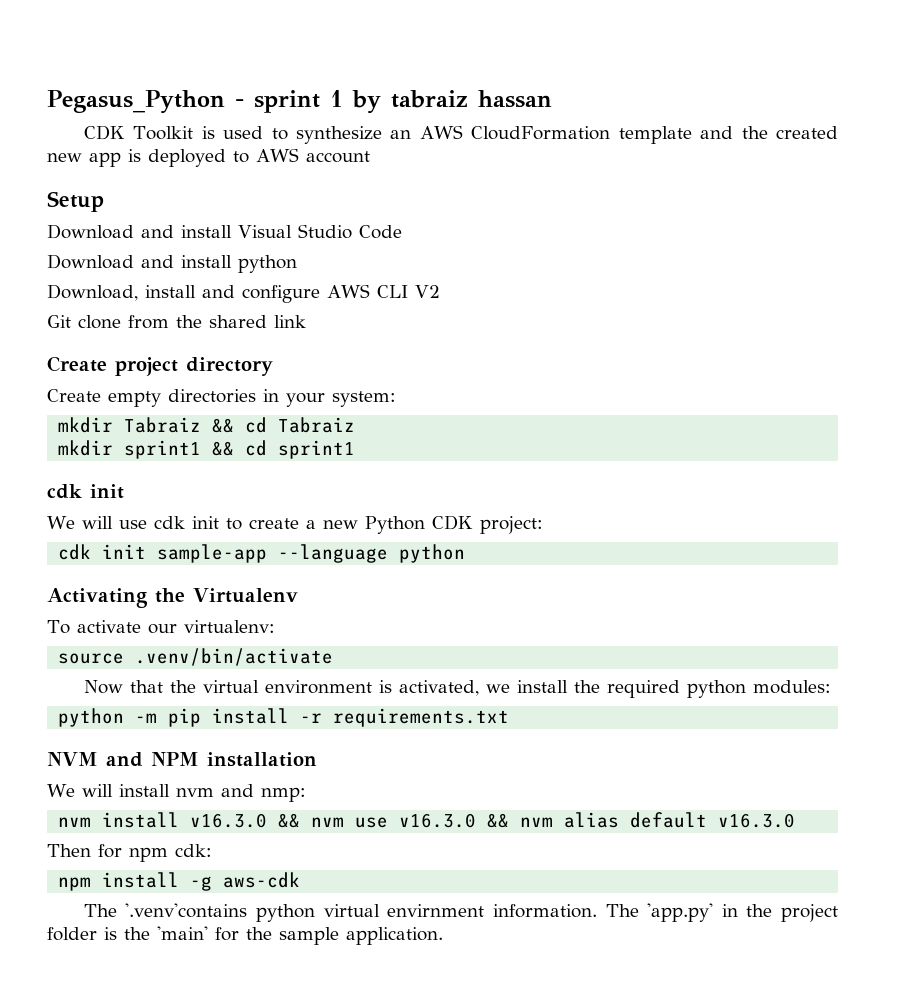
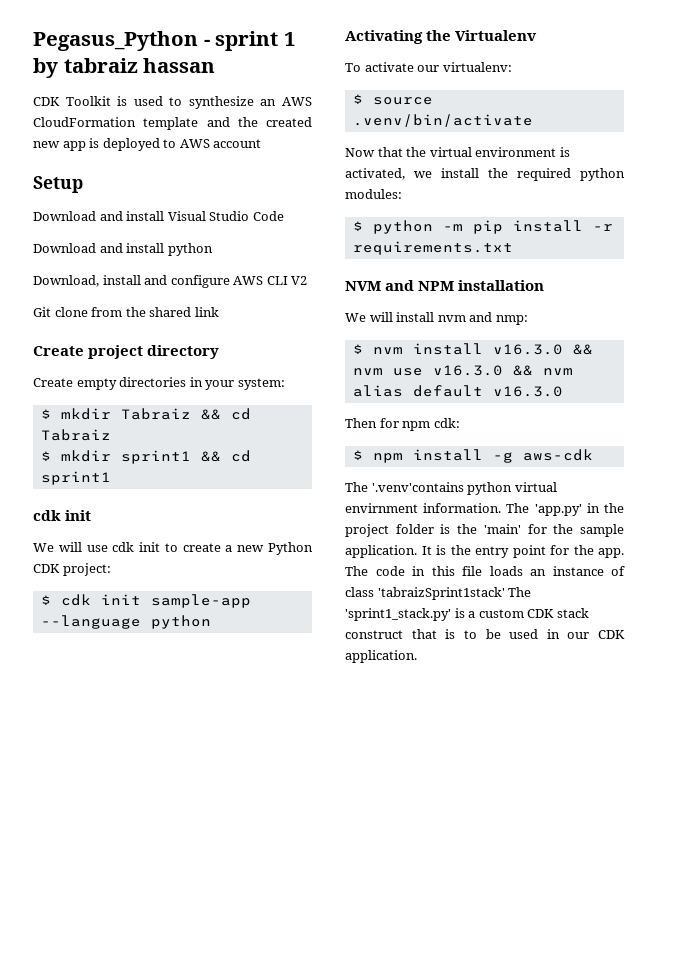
(396, 399) none -> [40,409,51,419] $
(356, 425) none -> [40,451,51,461] $
(543, 525) none -> [40,595,51,605] $
(275, 626) none -> [352,94,363,104] $
(831, 687) none -> [352,221,363,231] $
(306, 794) none -> [352,344,363,354] $
(212, 850) none -> [352,450,363,460] $
(443, 936) none -> [421,545,624,558] [345,566,625,576] [345,587,532,600] [345,608,589,621] [345,629,625,639] [345,650,417,663] It is the entry point for the app. The code in this file loads an instance of class 'tabraizSprint1stack' The 'sprint1_stack.py' is a custom CDK stack construct that is to be used in our CDK application.

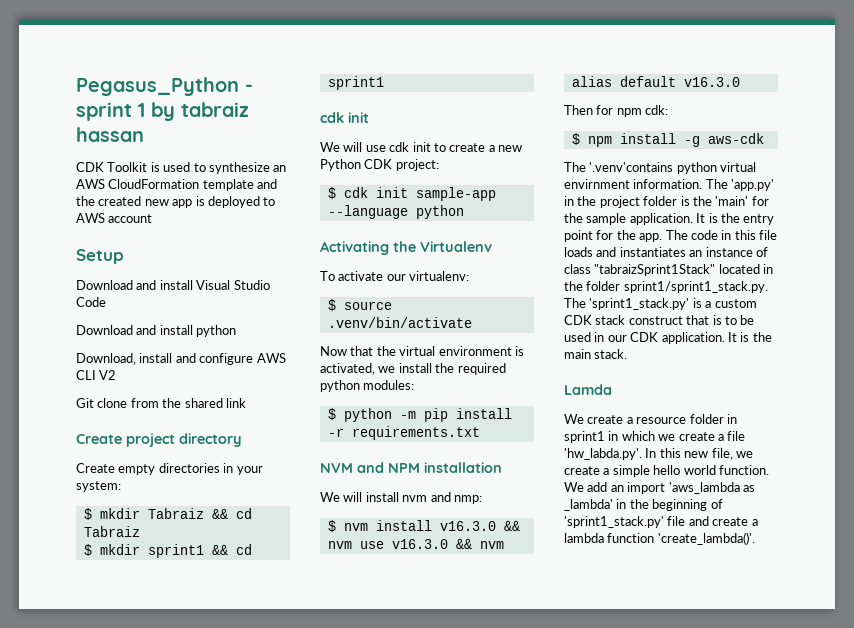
(523, 571) none -> [596,247,686,257] and instantiates
[377,587,505,600] 'tabraizSprint1stack' -> [594,264,774,276] [564,281,768,293] "tabraizSprint1Stack" located in the folder sprint1/sprint1_stack.py.
(417, 656) none -> [727,332,772,342] [564,349,628,359] [564,384,612,395] [564,414,737,424] [564,431,746,443] [564,448,753,460] [564,465,769,477] [564,482,755,494] [564,499,723,511] [564,516,758,528] [564,532,755,545] It is the main stack. // Lamda // We create a resource folder in sprint1 in which we create a file 'hw_labda.py'. In this new file, we create a simple hello world function. We add an import 'aws_lambda as _lambda' in the beginning of 'sprint1_stack.py' file and create a lambda function 'create_lambda()'.

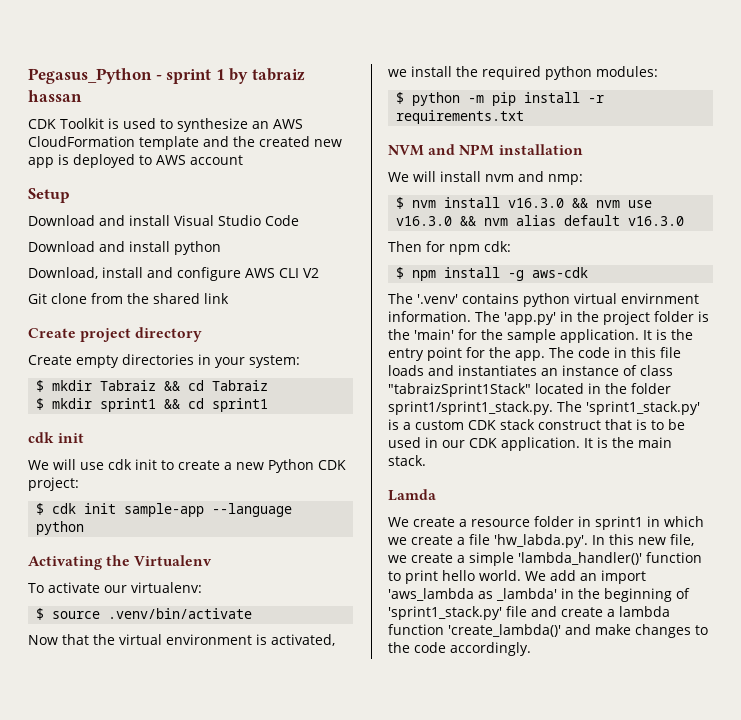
[589,162,674,172] '.venv'contains -> [417,293,519,304] '.venv' contains
[653,465,769,475] hello world function. -> [518,552,702,565] [388,570,521,584] 'lambda_handler()' function to print hello world.
[657,532,755,545] 'create_lambda()'. -> [448,624,708,638] [388,642,531,656] 'create_lambda()' and make changes to the code accordingly.

